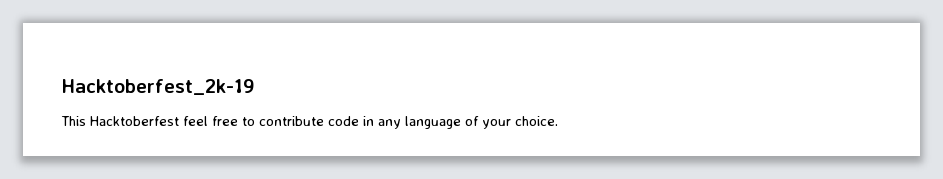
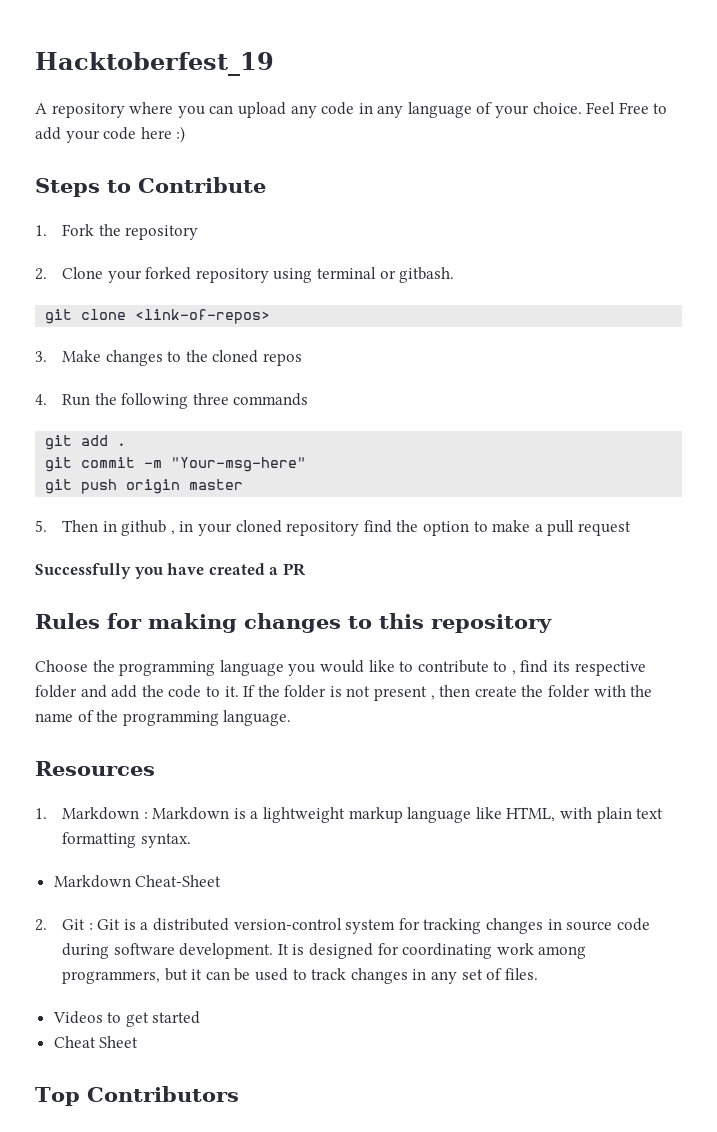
[61,79,255,95] [61,116,324,126] Hacktoberfest_2k-19 // This Hacktoberfest feel free to contribute -> [35,52,274,76] [35,102,317,118] Hacktoberfest_19 // A repository where you can upload any
(558, 121) none -> [586,102,668,114] [35,126,186,143] [35,177,266,197] [35,224,199,240] [35,267,455,283] [45,309,271,324] [35,350,303,366] [35,393,309,409] [45,435,127,450] [45,457,307,472] [45,479,244,494] [35,520,631,536] [35,563,306,579] [35,613,552,633] [35,660,646,676] [35,685,653,701] [35,710,292,726] [35,761,155,776] [35,807,664,823] [62,832,191,848] [53,875,222,888] [35,918,650,934] [62,943,587,959] [62,968,538,984] [52,1011,201,1027] [53,1036,139,1048] [35,1086,239,1106] Feel Free to add your code here :) // Steps to Contribute // 1. Fork the repository // 2. Clone your forked repository using terminal or gitbash. // git clone <link-of-repos> // 3. Make changes to the cloned repos // 4. Run the following three commands // git add . // git commit -m "Your-msg-here" // git push origin master // 5. Then in github , in your cloned repository find the option to make a pull request // Successfully you have created a PR // Rules for making changes to this repository // Choose the programming language you would like to contribute to , find its respective folder and add the code to it. If the folder is not present , then create the folder with the name of the programming language. // Resources // 1. Markdown : Markdown is a lightweight markup language like HTML, with plain text formatting syntax. // Markdown Cheat-Sheet // 2. Git : Git is a distributed version-control system for tracking changes in source code during software development. It is designed for coordinating work among programmers, but it can be used to track changes in any set of files. // Videos to get started // Cheat Sheet // Top Contributors

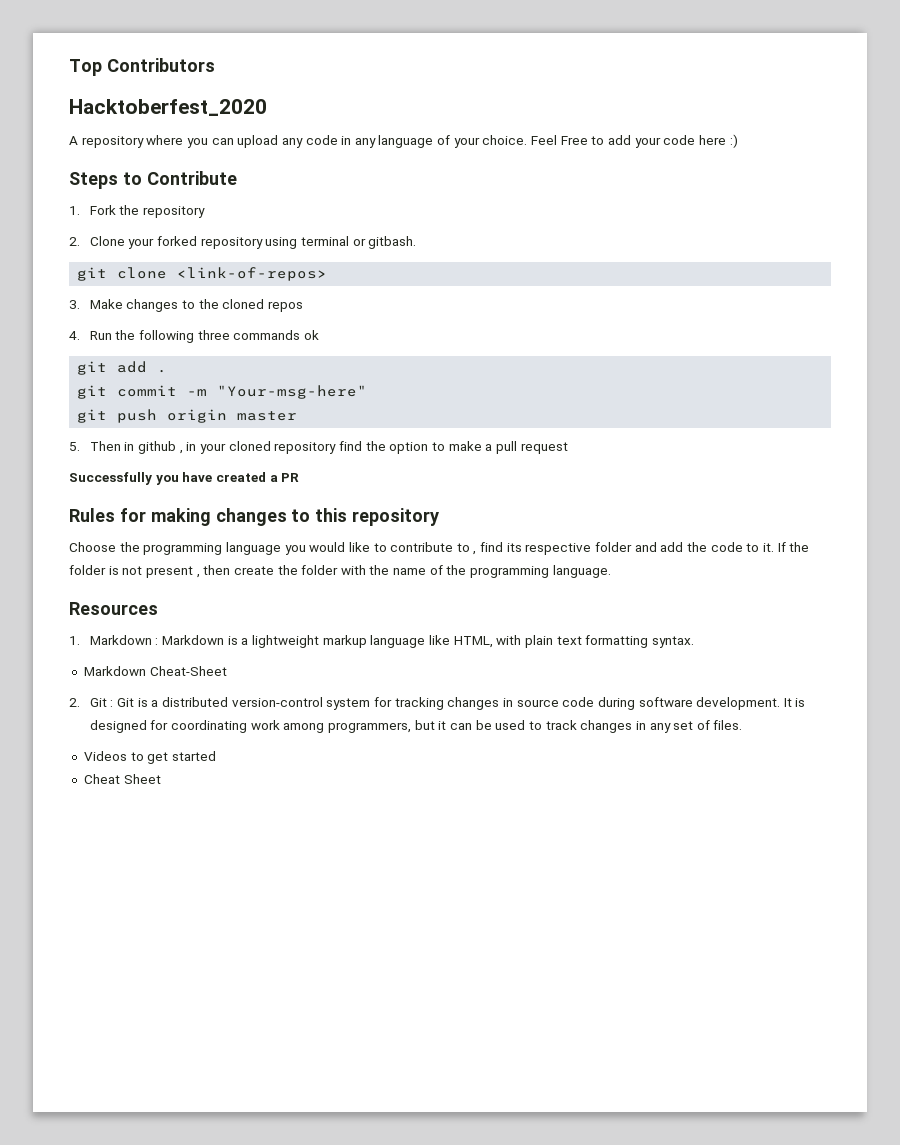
[35,52,274,76] Hacktoberfest_19 -> [69,58,215,76] [69,99,267,116] Top Contributors // Hacktoberfest_2020
(309, 399) none -> [304,330,320,340] ok
[35,1086,239,1106] // Top Contributors -> (161, 779) none

